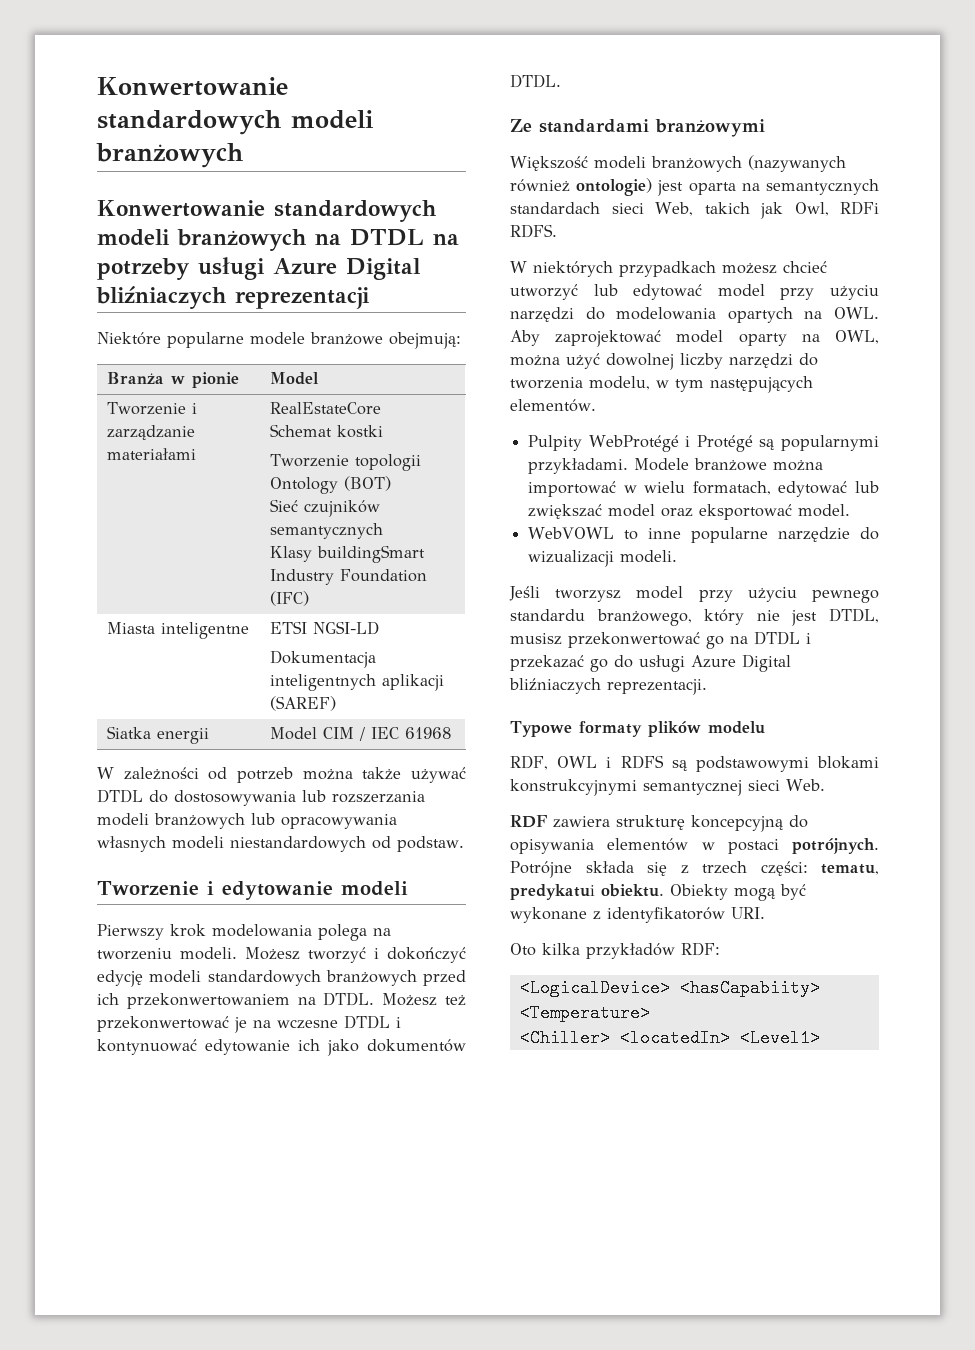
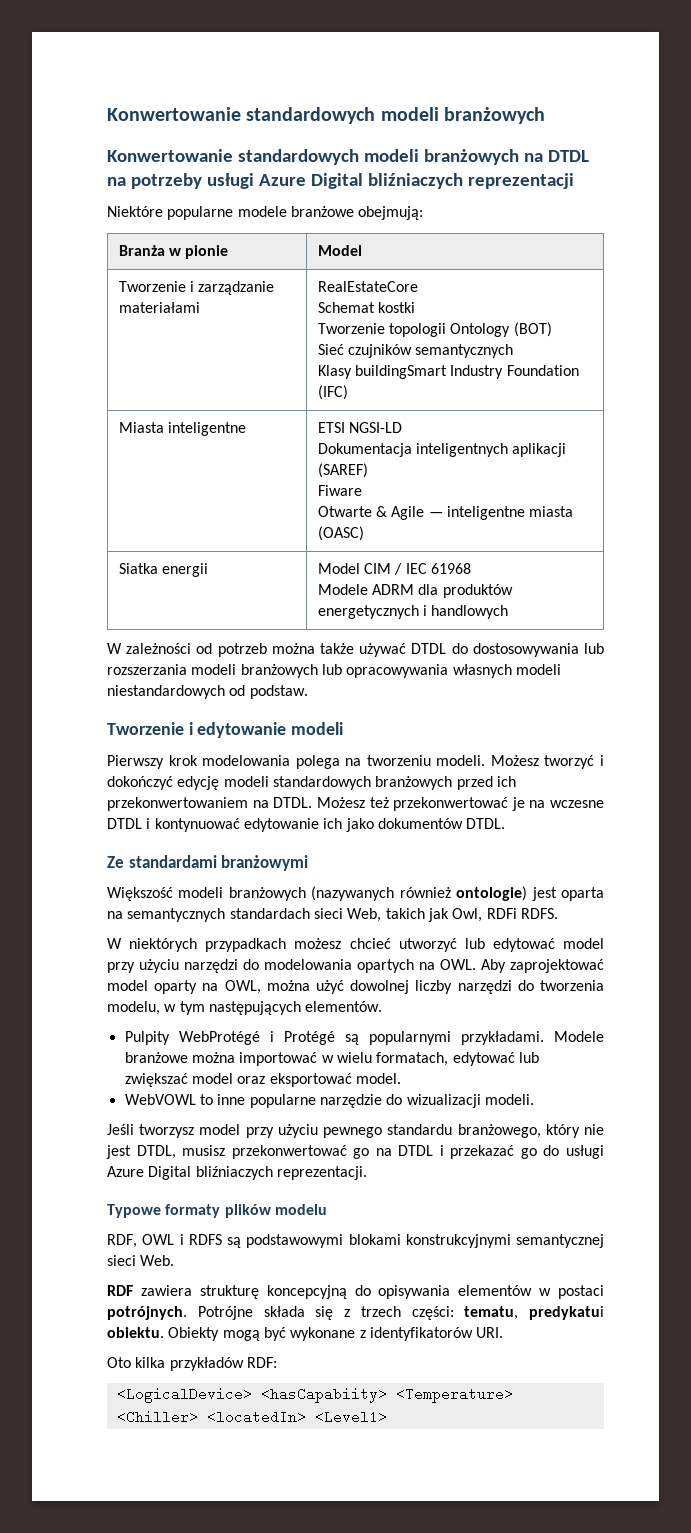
(337, 703) none -> [317,485,362,496] [317,506,574,520] [317,526,364,541] // Fiware // Otwarte & Agile — inteligentne miasta (OASC)
(452, 733) none -> [317,584,513,598] [317,605,509,619] // Modele ADRM dla produktów energetycznych i handlowych

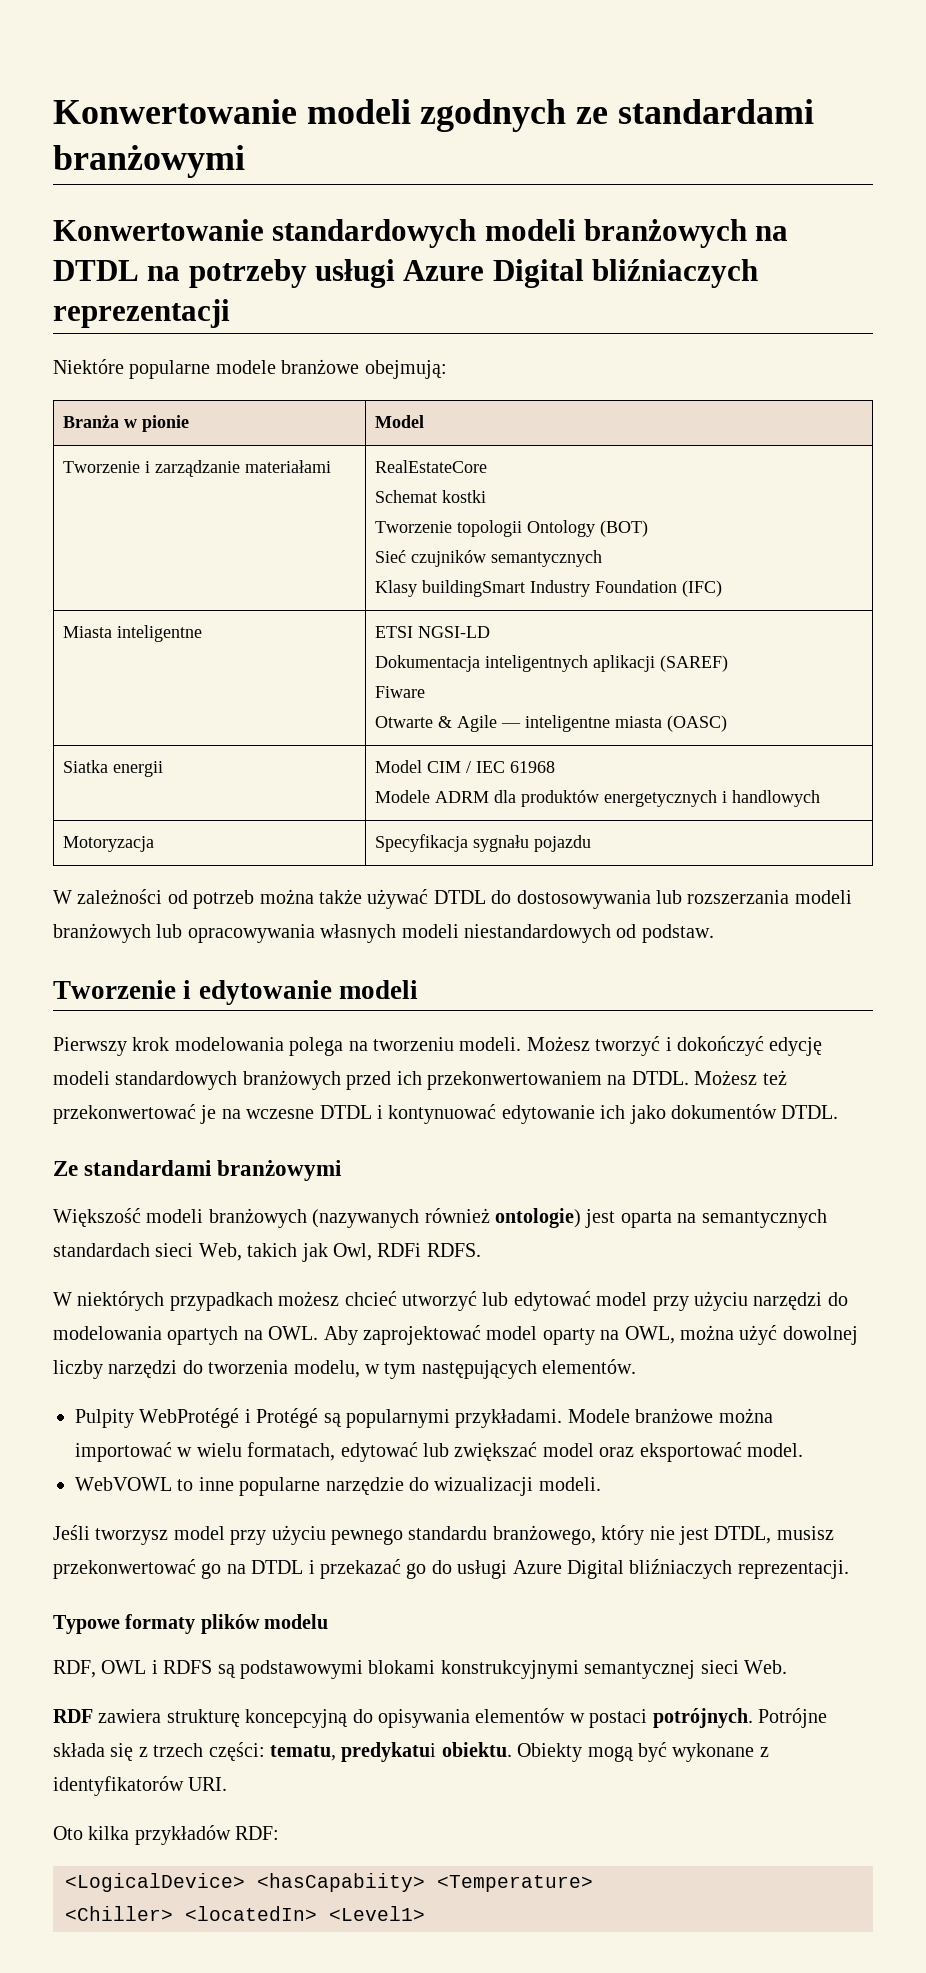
[107,107,545,124] Konwertowanie standardowych modeli branżowych -> [53,99,814,132] [53,145,245,178] Konwertowanie modeli zgodnych ze standardami branżowymi
(509, 612) none -> [63,836,155,852] [375,834,592,852] // Motoryzacja | Specyfikacja sygnału pojazdu

